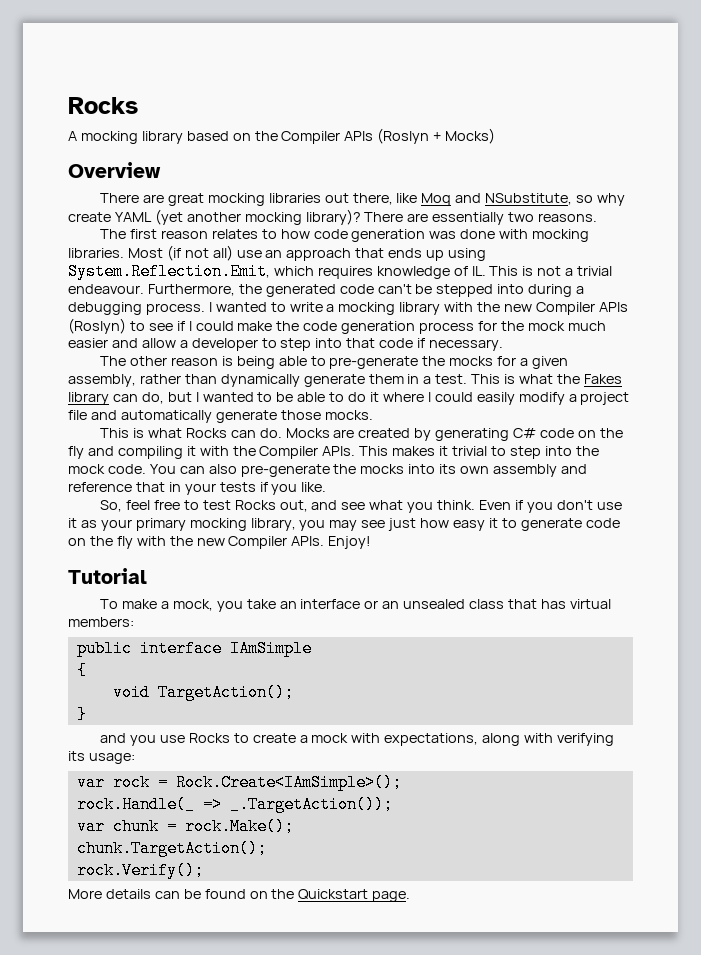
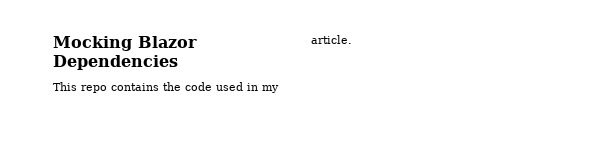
[68,97,138,114] [68,128,496,144] [68,162,161,178] [100,193,626,206] [68,209,598,225] [100,229,590,242] [68,245,487,261] [68,263,613,280] [68,284,585,297] [68,302,628,315] [68,318,606,334] [68,338,504,351] [100,356,569,369] [68,374,622,387] [68,392,630,405] [68,410,373,423] [100,428,623,441] [68,446,599,459] [68,464,587,477] [68,482,327,495] [100,500,622,513] [68,518,620,531] [68,536,372,549] [68,568,147,584] [100,599,611,612] [68,617,134,627] [76,640,312,657] [76,662,87,679] [112,684,294,701] [76,706,87,723] [100,733,615,746] [68,751,135,764] [76,774,402,791] [76,796,393,813] [76,818,294,835] [76,840,267,857] [76,862,204,879] [68,889,411,902] Rocks // A mocking library based on the Compiler APIs (Roslyn + Mocks) // Overview // There are great mocking libraries out there, like Moq and NSubstitute, so why create YAML (yet another mocking library)? There are essentially two reasons. // The first reason relates to how code generation was done with mocking libraries. Most (if not all) use an approach that ends up using System.Reflection.Emit, which requires knowledge of IL. This is not a trivial endeavour. Furthermore, the generated code can't be stepped into during a debugging process. I wanted to write a mocking library with the new Compiler APIs (Roslyn) to see if I could make the code generation process for the mock much easier and allow a developer to step into that code if necessary. // The other reason is being able to pre-generate the mocks for a given assembly, rather than dynamically generate them in a test. This is what the Fakes library can do, but I wanted to be able to do it where I could easily modify a project file and automatically generate those mocks. // This is what Rocks can do. Mocks are created by generating C# code on the fly and compiling it with the Compiler APIs. This makes it trivial to step into the mock code. You can also pre-generate the mocks into its own assembly and reference that in your tests if you like. // So, feel free to test Rocks out, and see what you think. Even if you don't use it as your primary mocking library, you may see just how easy it to generate code on the fly with the new Compiler APIs. Enjoy! // Tutorial // To make a mock, you take an interface or an unsealed class that has virtual members: // public interface IAmSimple // { // void TargetAction(); // } // and you use Rocks to create a mock with expectations, along with verifying its usage: // var rock = Rock.Create<IAmSimple>(); // rock.Handle(_ => _.TargetAction()); // var chunk = rock.Make(); // chunk.TargetAction(); // rock.Verify(); // More details can be found on the Quickstart page. -> [53,36,197,51] [53,55,178,70] [53,82,279,93] [311,35,352,44] Mocking Blazor Dependencies // This repo contains the code used in my article.

